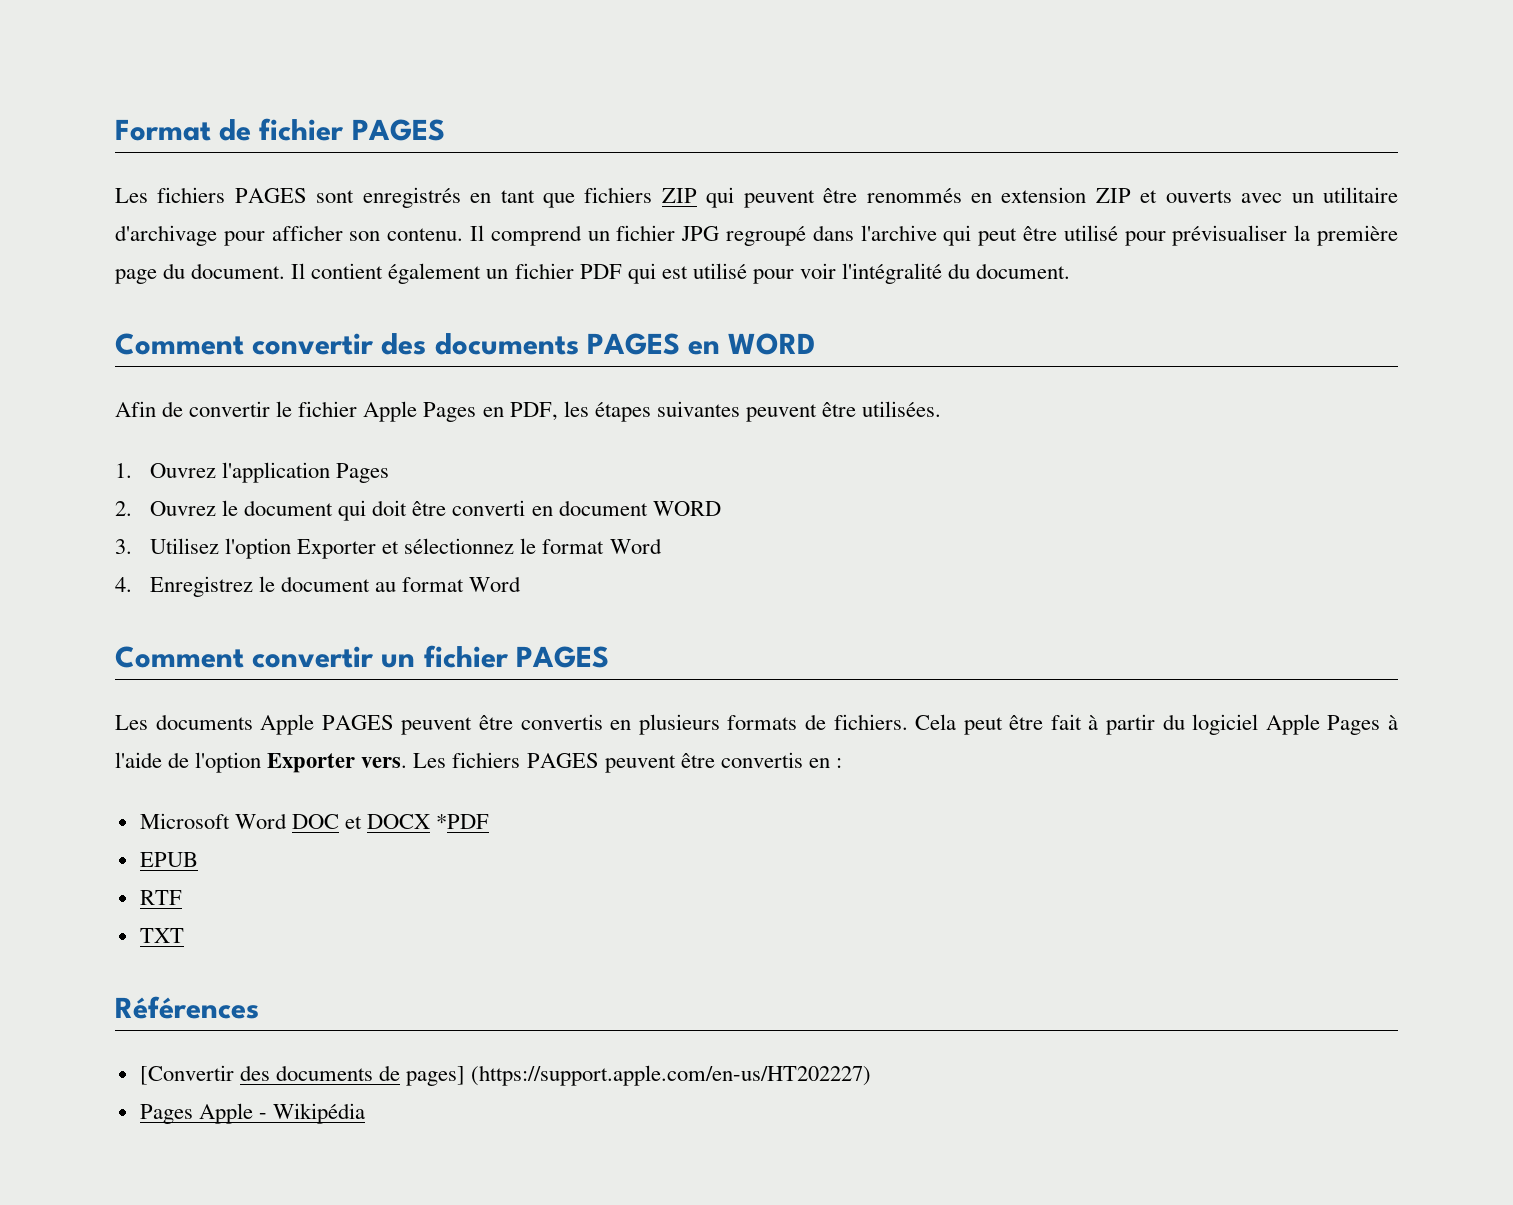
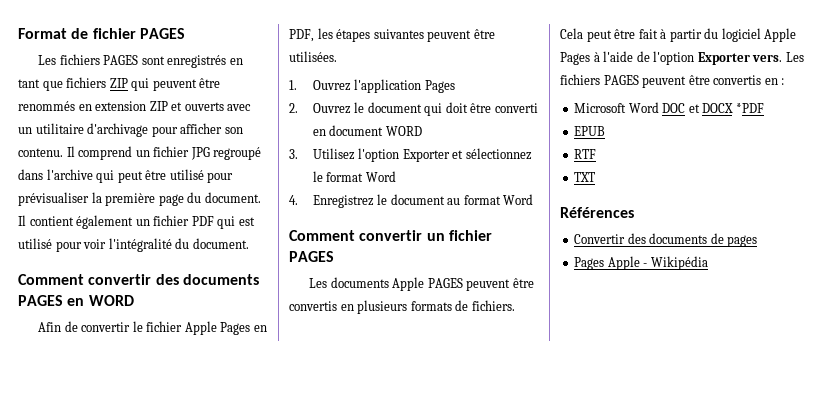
[139,1065,234,1085] [Convertir -> [574,234,626,244] Convertir
[406,1065,872,1086] pages] (https://support.apple.com/en-us/HT202227) -> [727,235,758,247] pages

